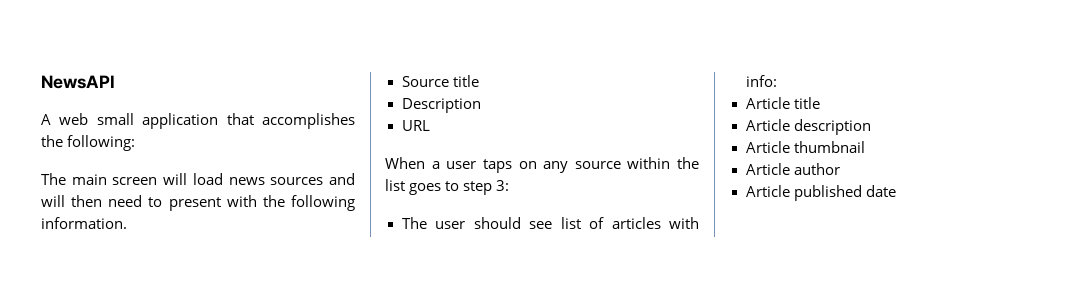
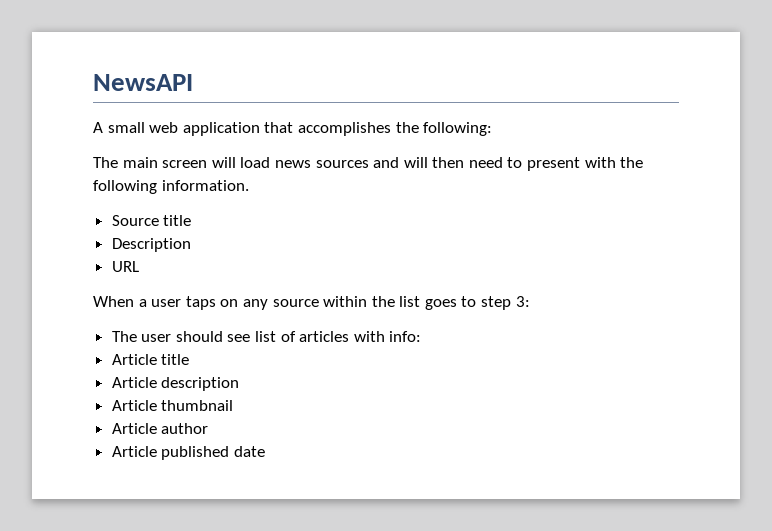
[59,113,134,125] web small -> [107,122,179,133] small web

